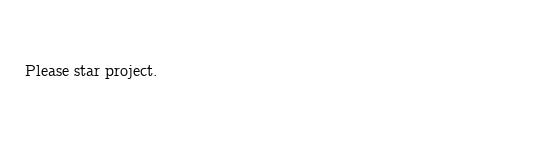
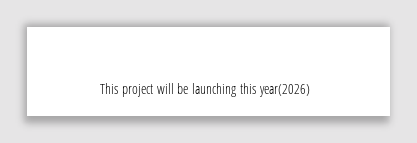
[25,65,157,79] Please star project. -> [100,83,310,97] This project will be launching this year(2026)

